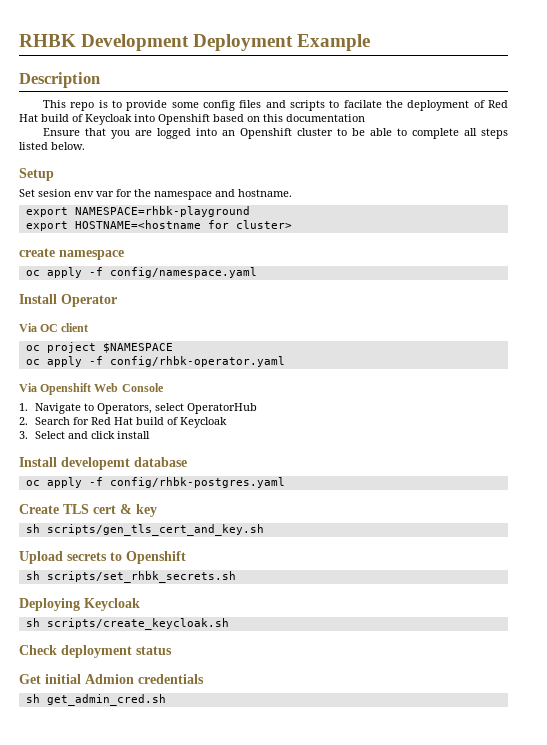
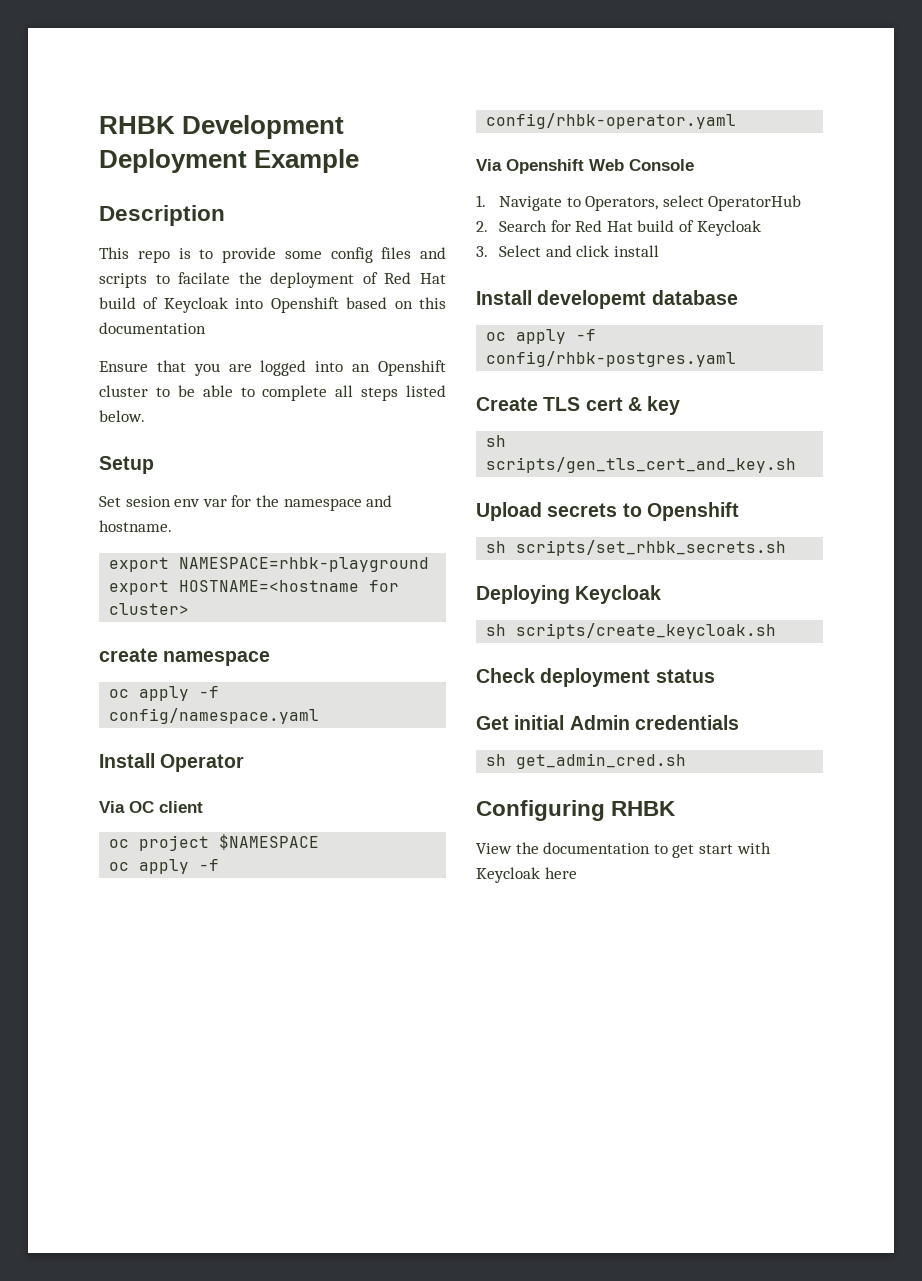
[85,674,134,684] Admion -> [569,715,630,730] Admin
(166, 700) none -> [476,800,677,821] [476,842,771,858] [476,867,577,883] // Configuring RHBK // View the documentation to get start with Keycloak here

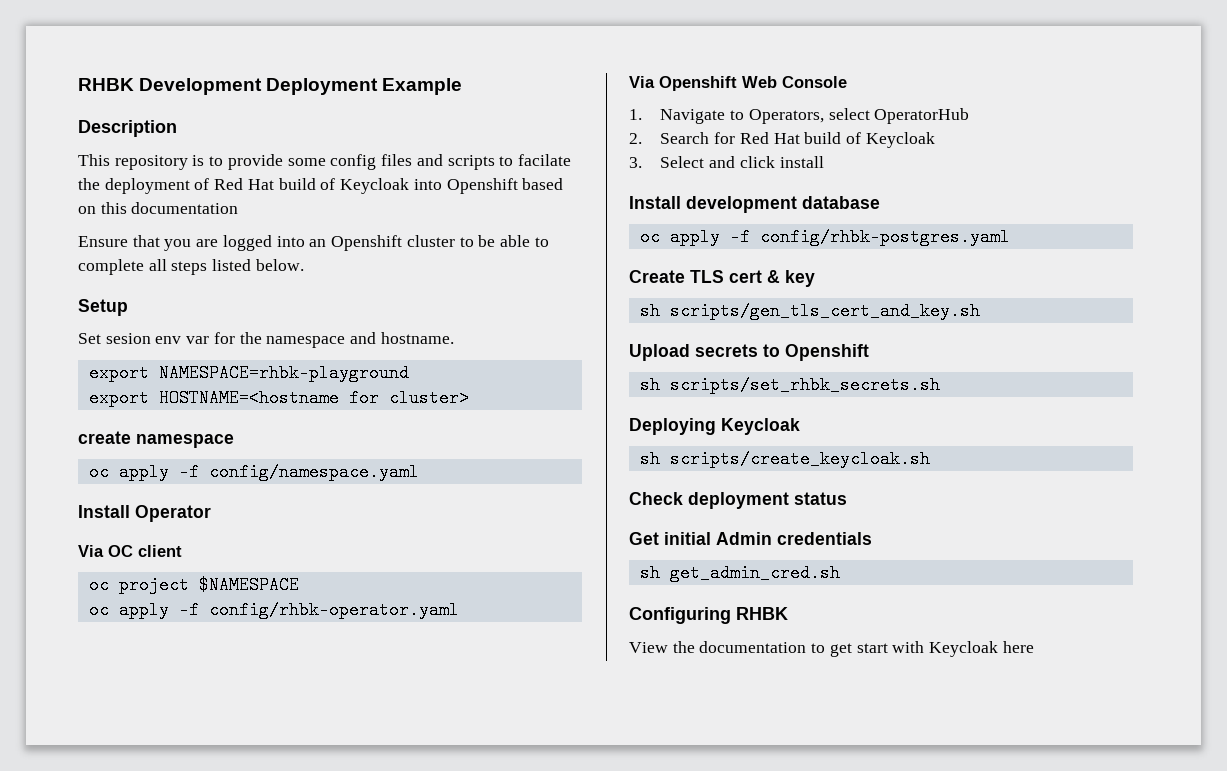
[137,250,170,263] repo -> [114,155,188,170] repository
[537,290,647,309] developemt -> [686,196,797,213] development

